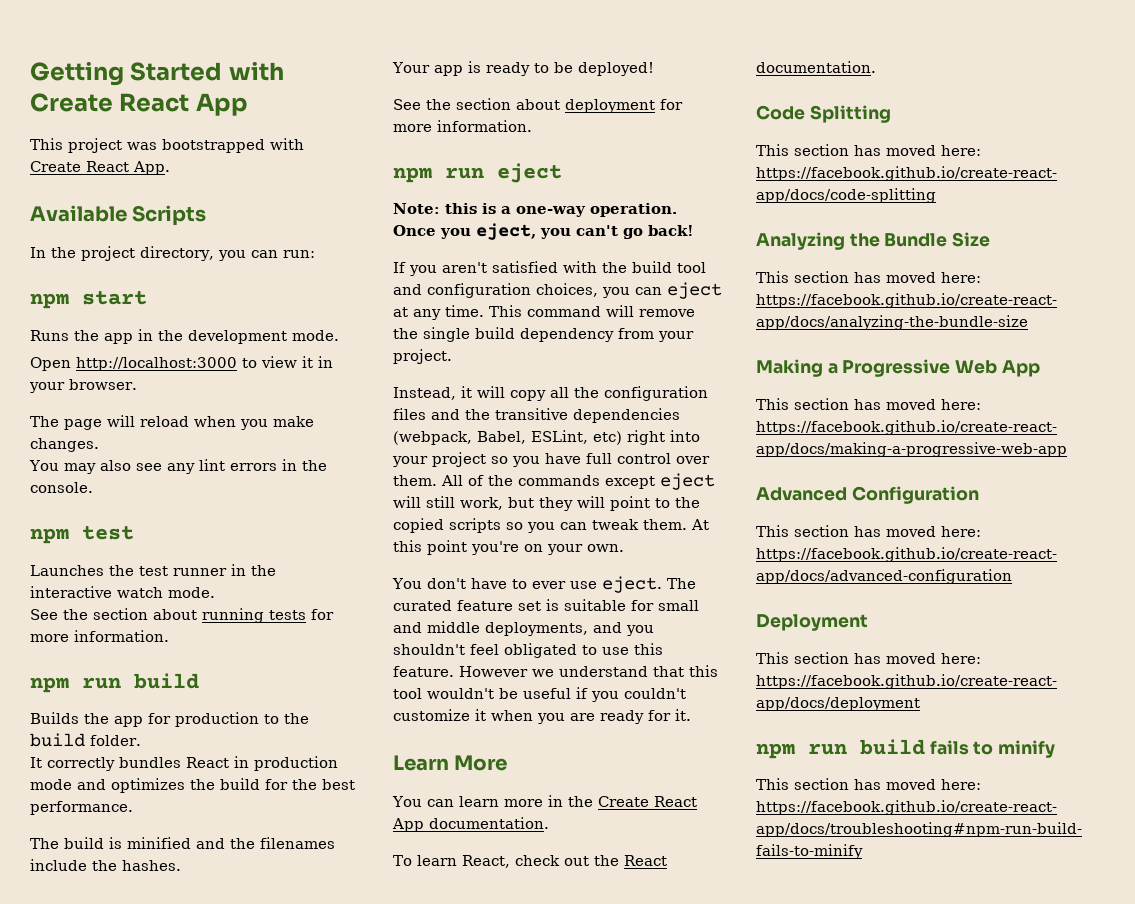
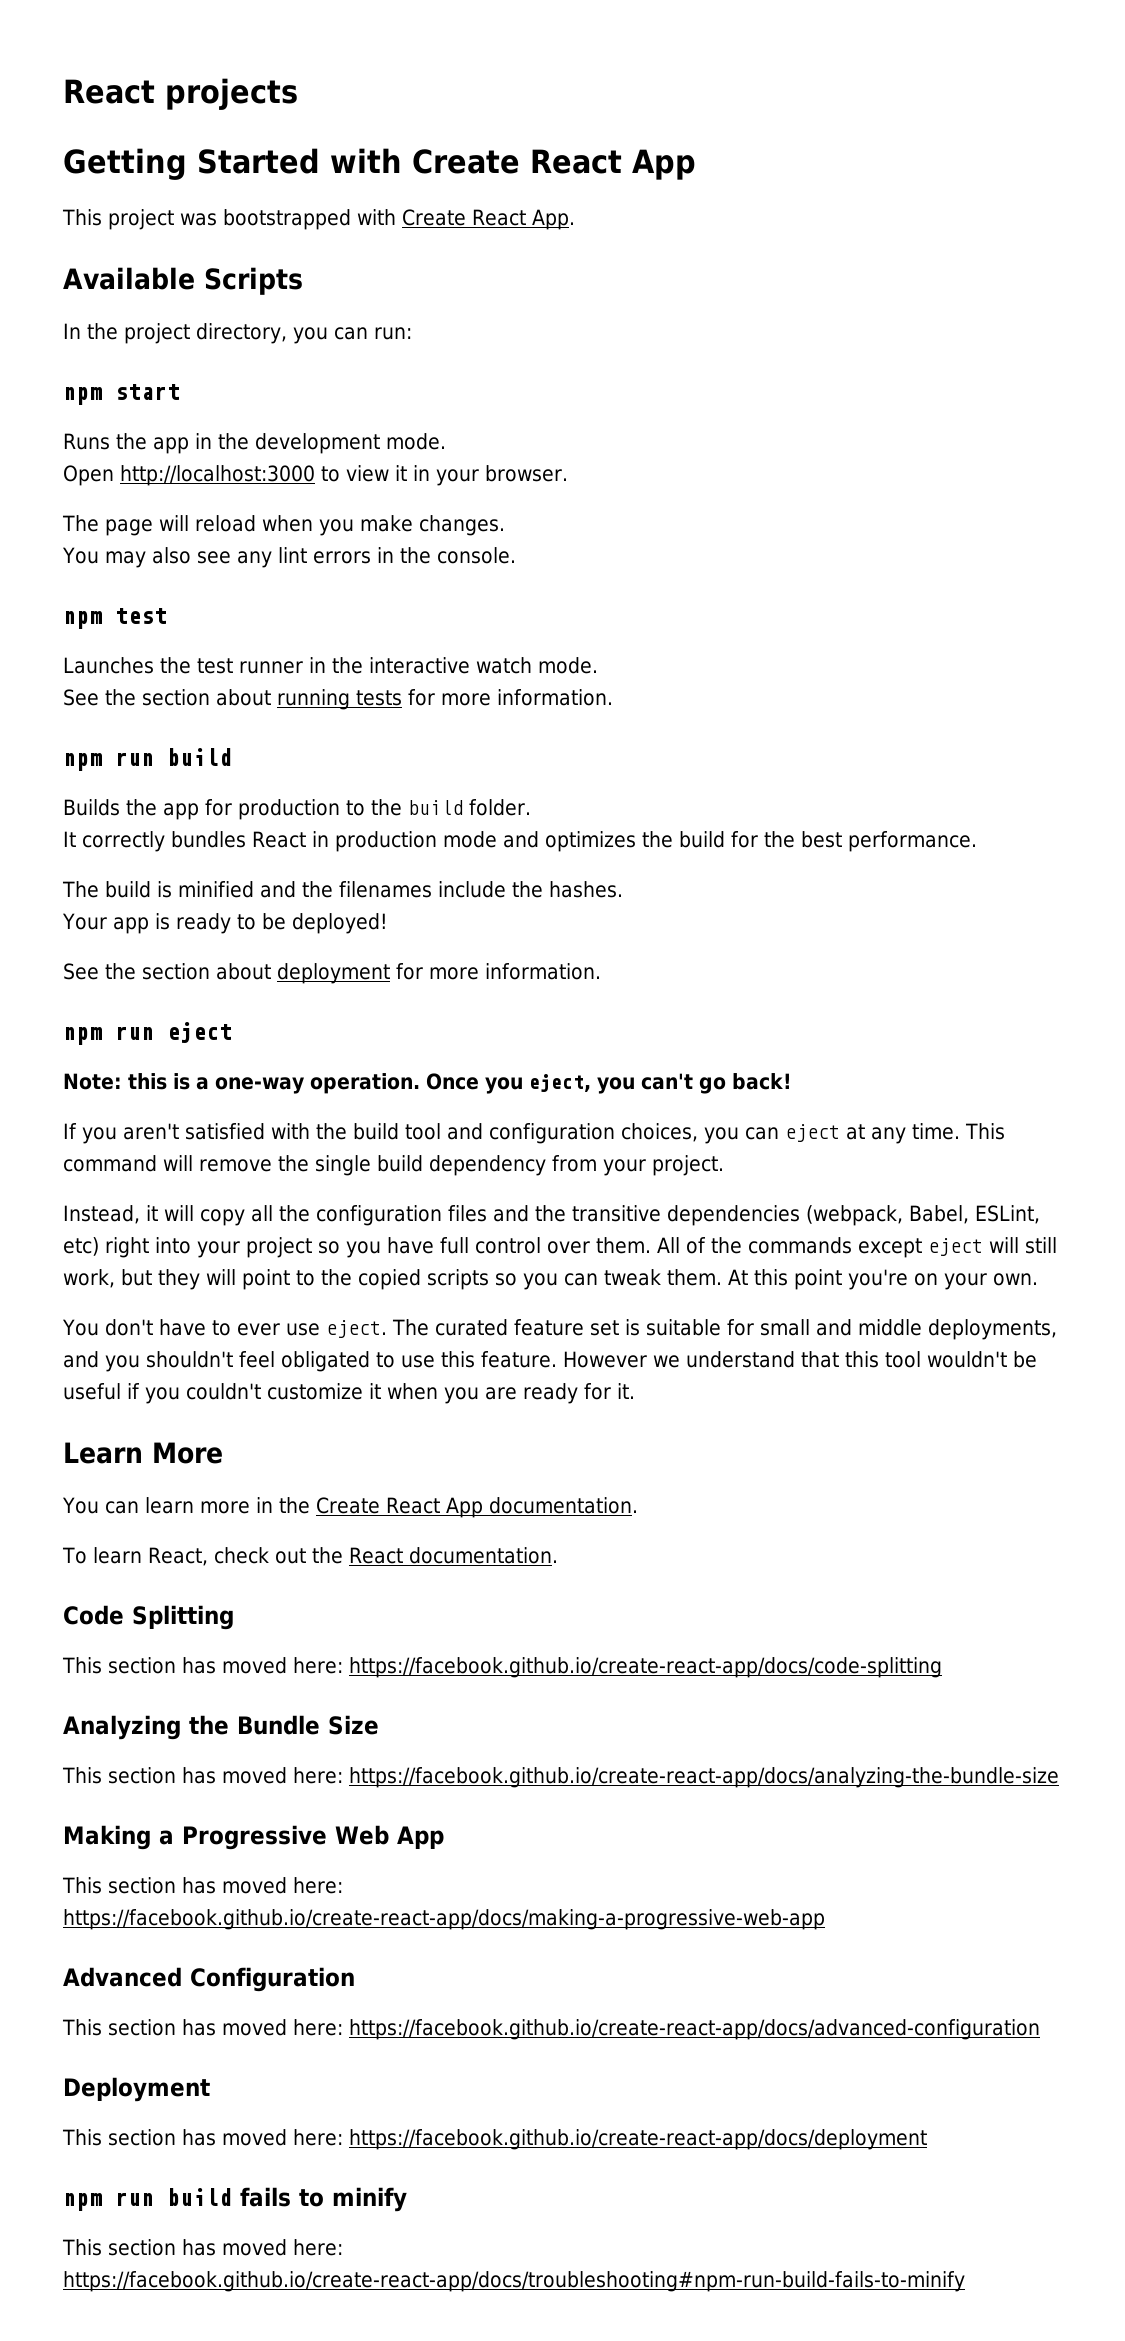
(30, 73) none -> [63,78,298,110] React projects //

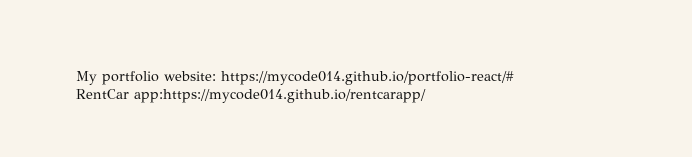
[63,78,298,110] [63,148,696,180] [62,209,575,230] [63,267,303,295] [63,323,412,344] [63,384,180,405] [63,433,446,454] [63,465,568,486] [62,515,505,536] [62,547,516,568] [63,608,167,629] [63,657,598,674] [63,689,613,710] [63,748,232,771] [63,799,531,820] [63,831,977,852] [62,881,623,898] [62,913,388,934] [63,963,601,984] [63,1022,232,1045] [63,1073,792,1094] [63,1123,1005,1144] [63,1155,724,1176] [63,1205,1040,1226] [63,1237,1057,1258] [63,1269,1038,1290] [62,1319,1057,1340] [63,1351,1037,1372] [63,1383,635,1404] [63,1442,223,1464] [62,1497,638,1518] [62,1547,558,1566] [63,1605,234,1630] [62,1657,942,1678] [63,1715,379,1740] [62,1767,1059,1788] [63,1825,444,1850] [62,1877,343,1894] [63,1909,825,1930] [63,1967,355,1992] [62,2019,1040,2040] [63,2077,210,2102] [62,2129,927,2150] [63,2187,407,2212] [62,2239,343,2256] [63,2271,965,2292] React projects // Getting Started with Create React App // This project was bootstrapped with Create React App. // Available Scripts // In the project directory, you can run: // npm start // Runs the app in the development mode. // Open http://localhost:3000 to view it in your browser. // The page will reload when you make changes. // You may also see any lint errors in the console. // npm test // Launches the test runner in the interactive watch mode. // See the section about running tests for more information. // npm run build // Builds the app for production to the build folder. // It correctly bundles React in production mode and optimizes the build for the best performance. // The build is minified and the filenames include the hashes. // Your app is ready to be deployed! // See the section about deployment for more information. // npm run eject // Note: this is a one-way operation. Once you eject, you can't go back! // If you aren't satisfied with the build tool and configuration choices, you can eject at any time. This command will remove the single build dependency from your project. // Instead, it will copy all the configuration files and the transitive dependencies (webpack, Babel, ESLint, etc) right into your project so you have full control over them. All of the commands except eject will still work, but they will point to the copied scripts so you can tweak them. At this point you're on your own. // You don't have to ever use eject. The curated feature set is suitable for small and middle deployments, and you shouldn't feel obligated to use this feature. However we understand that this tool wouldn't be useful if you couldn't customize it when you are ready for it. // Learn More // You can learn more in the Create React App documentation. // To learn React, check out the React documentation. // Code Splitting // This section has moved here: https://facebook.github.io/create-react-app/docs/code-splitting // Analyzing the Bundle Size // This section has moved here: https://facebook.github.io/create-react-app/docs/analyzing-the-bundle-size // Making a Progressive Web App // This section has moved here: https://facebook.github.io/create-react-app/docs/making-a-progressive-web-app // Advanced Configuration // This section has moved here: https://facebook.github.io/create-react-app/docs/advanced-configuration // Deployment // This section has moved here: https://facebook.github.io/create-react-app/docs/deployment // npm run build fails to minify // This section has moved here: https://facebook.github.io/create-react-app/docs/troubleshooting#npm-run-build-fails-to-minify -> [76,71,514,85] [76,89,426,103] My portfolio website: https://mycode014.github.io/portfolio-react/# // RentCar app:https://mycode014.github.io/rentcarapp/

